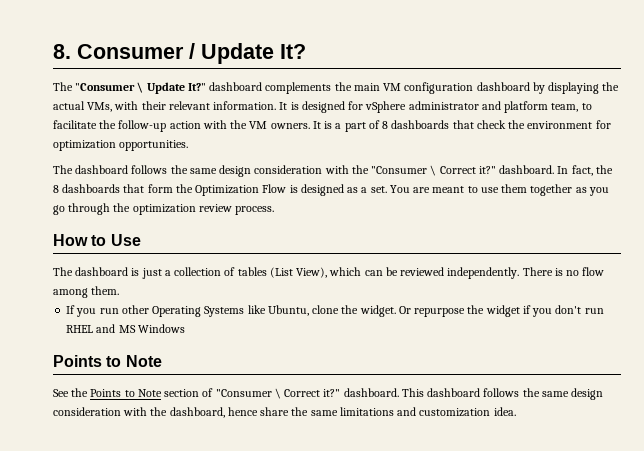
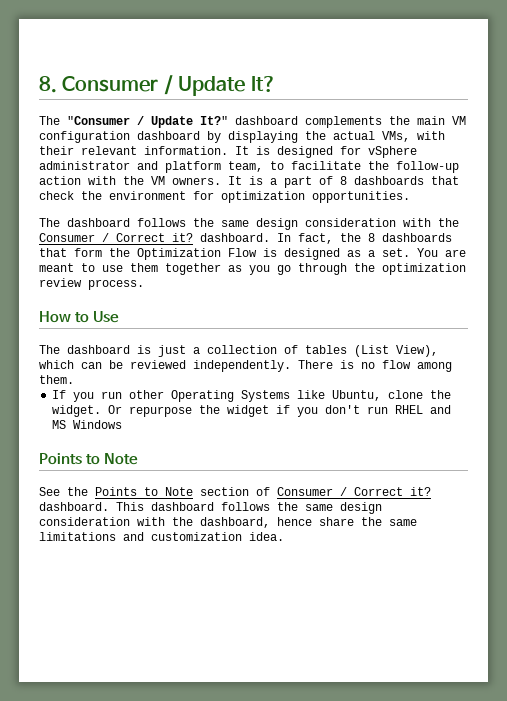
[137,82,144,93] \ -> [137,116,144,125] /
[371,165,496,176] "Consumer \ Correct it?" -> [39,233,193,242] Consumer / Correct it?
[215,388,341,399] "Consumer \ Correct it?" -> [277,487,431,496] Consumer / Correct it?

